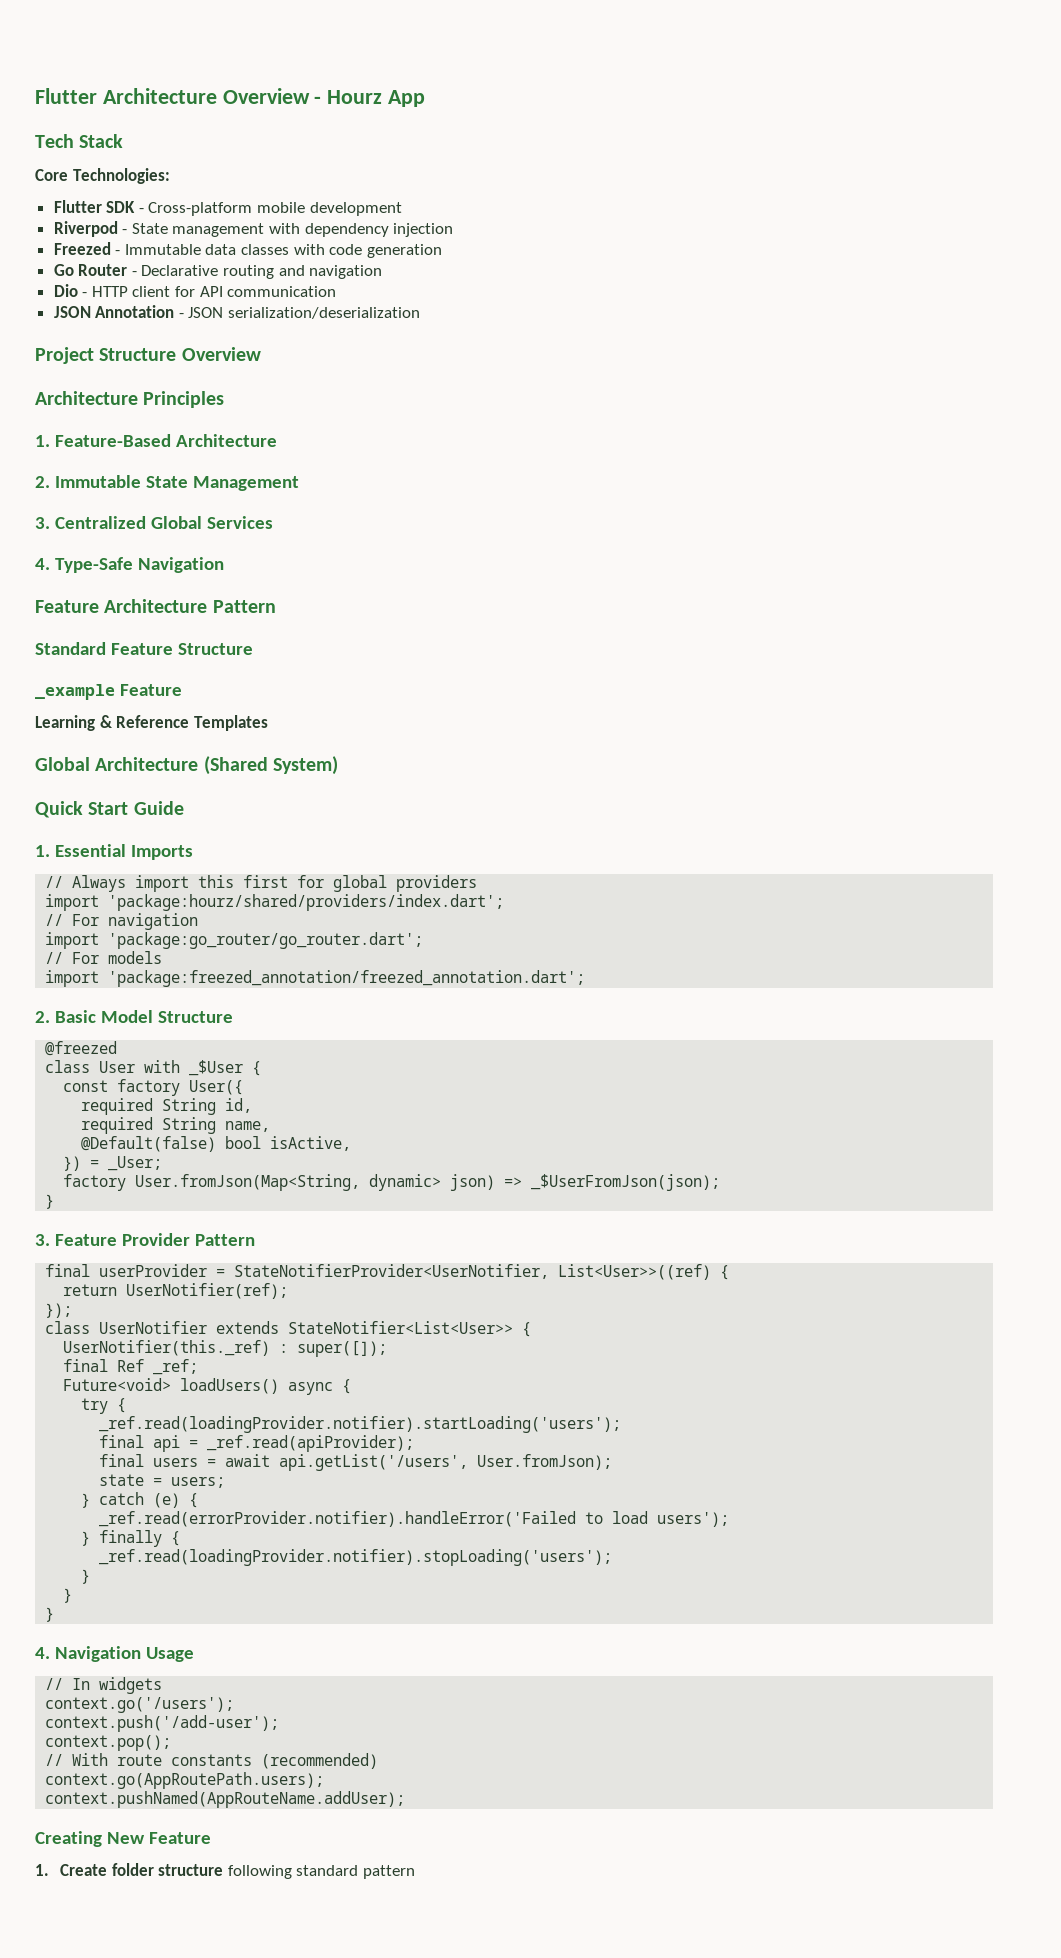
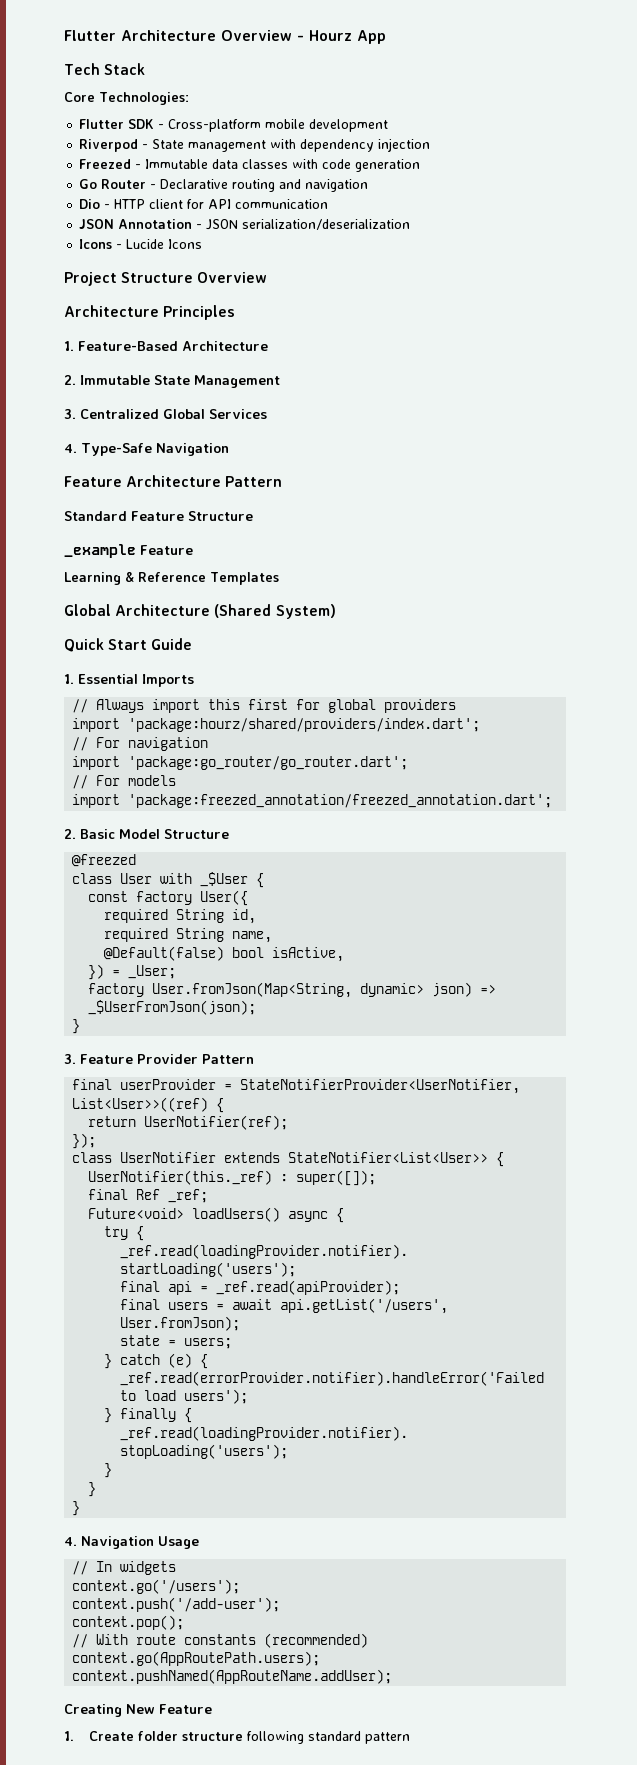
(421, 313) none -> [79,239,203,249] // Icons - Lucide Icons

